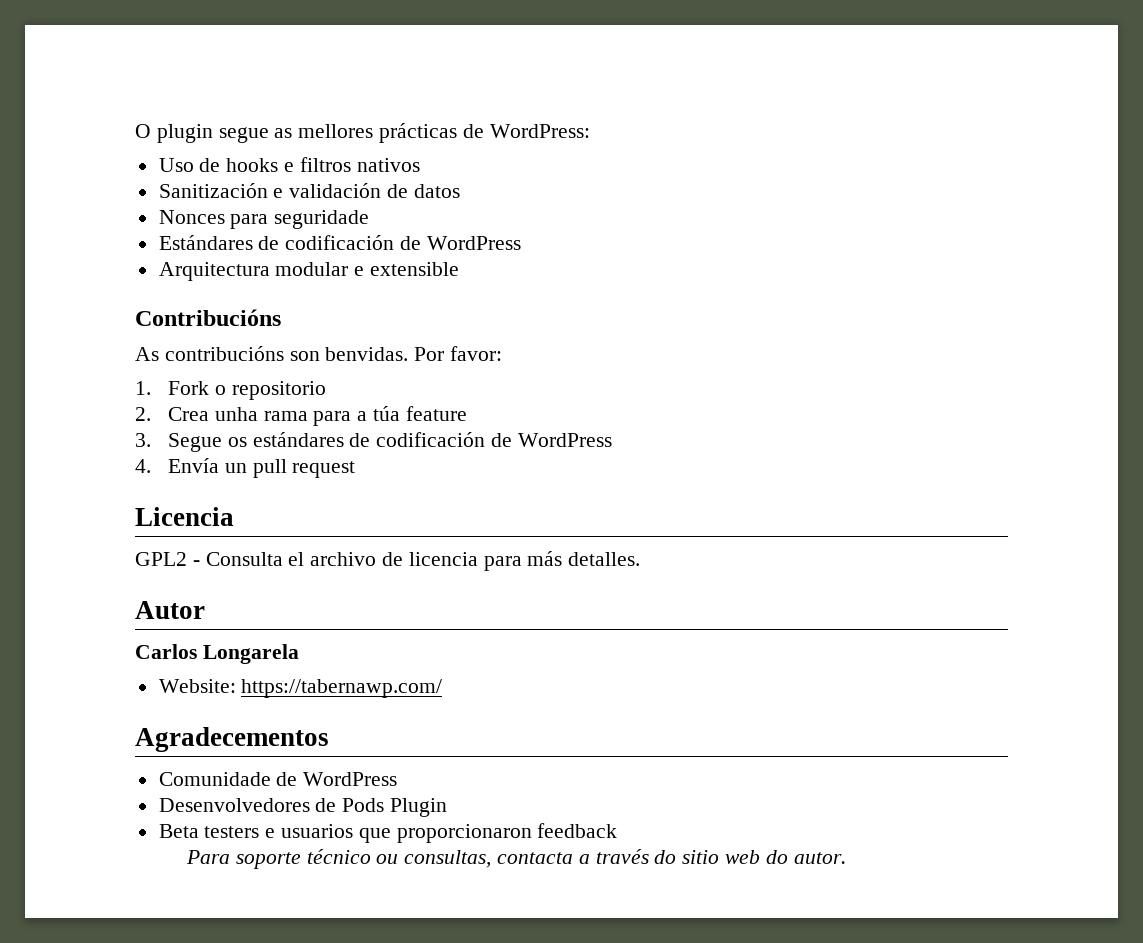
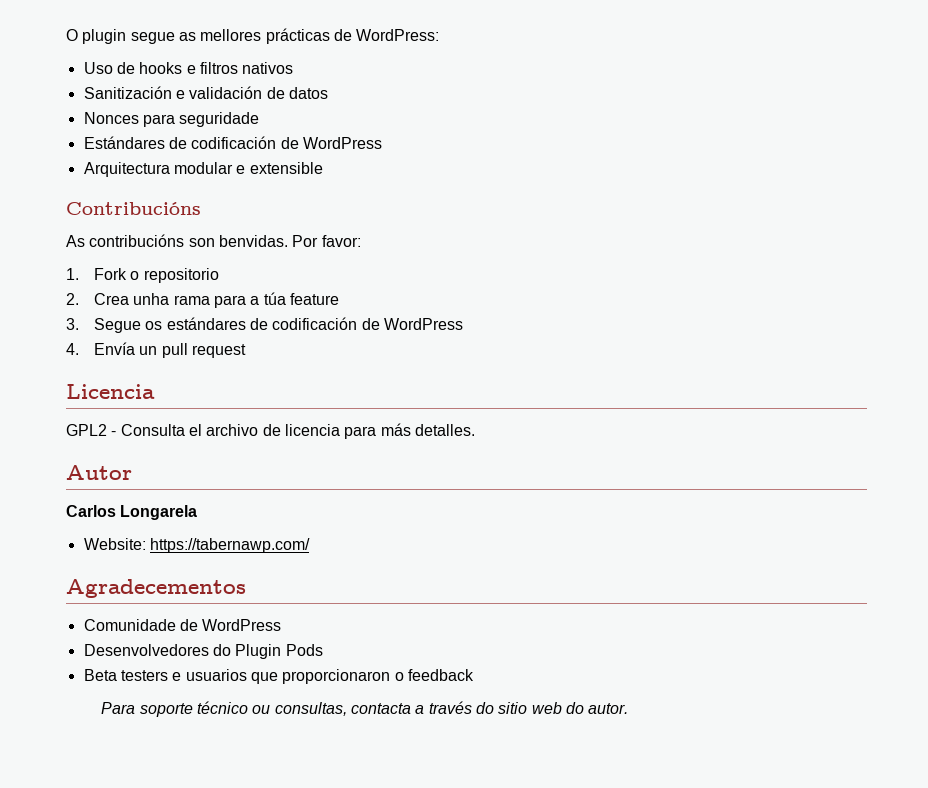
[315,798,337,812] de -> [212,644,282,659] do Plugin
[390,798,448,817] Plugin -> (323, 650) none
(532, 833) none -> [394,672,404,681] o

